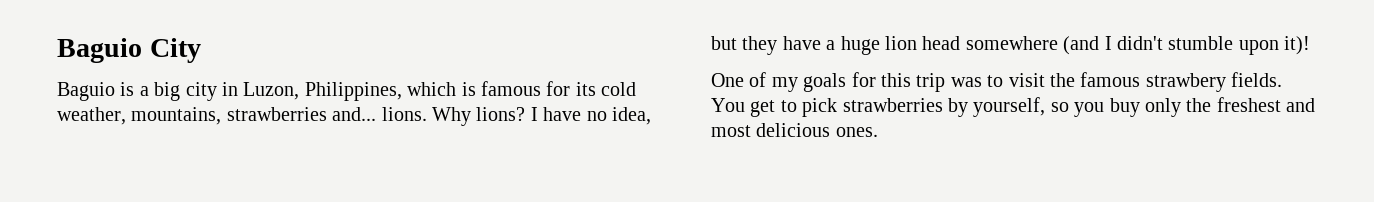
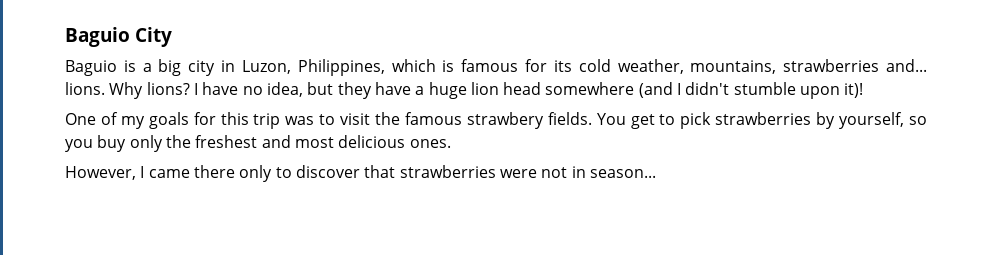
(878, 132) none -> [65,165,656,182] // However, I came there only to discover that strawberries were not in season...

